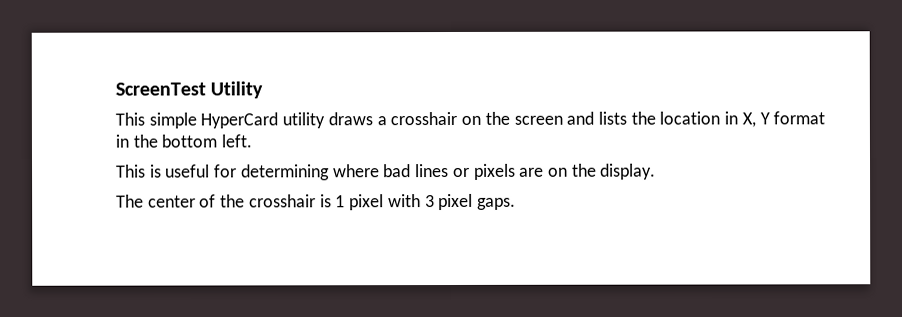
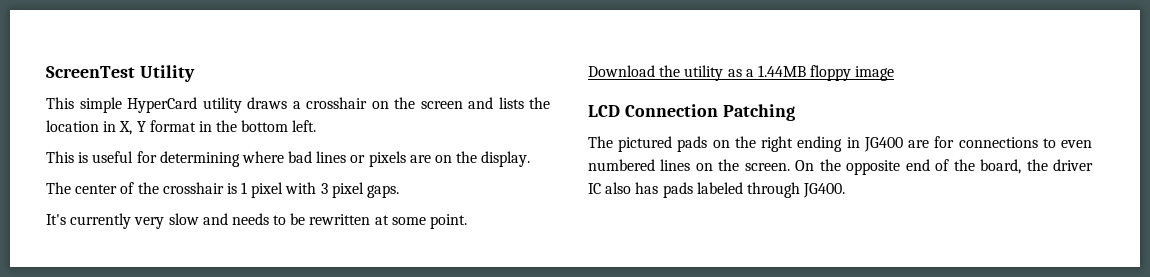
(516, 203) none -> [46,213,468,229] [588,65,895,81] [588,104,795,121] [588,136,1092,152] [588,159,1093,175] [588,182,846,198] // It's currently very slow and needs to be rewritten at some point. // Download the utility as a 1.44MB floppy image // LCD Connection Patching // The pictured pads on the right ending in JG400 are for connections to even numbered lines on the screen. On the opposite end of the board, the driver IC also has pads labeled through JG400.

